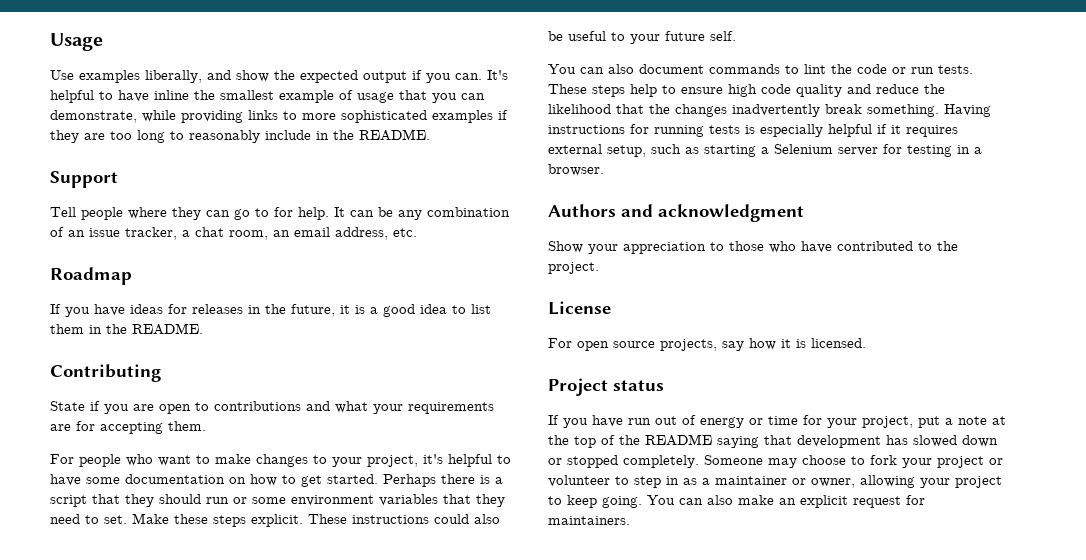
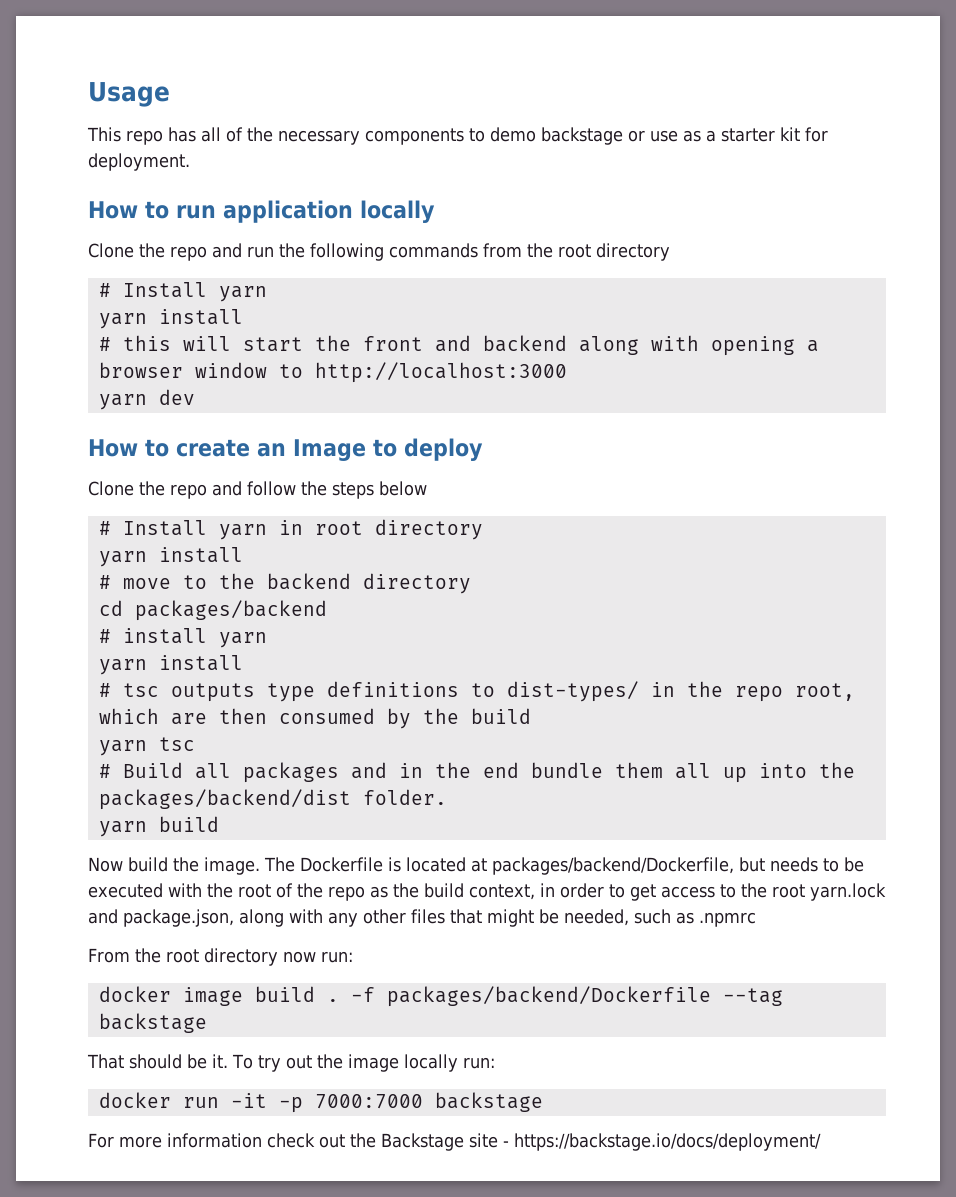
[50,70,508,83] [50,90,485,103] [50,110,508,123] [50,129,430,143] [50,171,118,188] [50,207,510,220] [50,227,417,240] [50,267,132,285] [50,304,491,317] [50,323,203,335] [50,364,161,382] [50,401,494,414] [50,421,206,434] [50,454,511,467] [50,474,503,487] [50,494,505,507] [50,513,500,527] [548,31,736,44] [548,64,973,74] [548,84,945,97] [548,104,991,117] [548,124,958,137] [548,144,982,157] [548,164,604,176] [548,204,804,222] [548,241,958,254] [548,262,599,274] [548,301,611,315] [548,338,866,351] [548,378,664,396] [548,415,1006,428] [548,434,998,448] [548,455,1003,468] [548,475,1002,488] [548,495,925,508] [548,516,630,525] Use examples liberally, and show the expected output if you can. It's helpful to have inline the smallest example of usage that you can demonstrate, while providing links to more sophisticated examples if they are too long to reasonably include in the README. // Support // Tell people where they can go to for help. It can be any combination of an issue tracker, a chat room, an email address, etc. // Roadmap // If you have ideas for releases in the future, it is a good idea to list them in the README. // Contributing // State if you are open to contributions and what your requirements are for accepting them. // For people who want to make changes to your project, it's helpful to have some documentation on how to get started. Perhaps there is a script that they should run or some environment variables that they need to set. Make these steps explicit. These instructions could also be useful to your future self. // You can also document commands to lint the code or run tests. These steps help to ensure high code quality and reduce the likelihood that the changes inadvertently break something. Having instructions for running tests is especially helpful if it requires external setup, such as starting a Selenium server for testing in a browser. // Authors and acknowledgment // Show your appreciation to those who have contributed to the project. // License // For open source projects, say how it is licensed. // Project status // If you have run out of energy or time for your project, put a note at the top of the README saying that development has slowed down or stopped completely. Someone may choose to fork your project or volunteer to step in as a maintainer or owner, allowing your project to keep going. You can also make an explicit request for maintainers. -> [87,127,828,145] [88,153,190,171] [88,200,435,223] [88,243,670,261] [98,282,267,302] [98,309,243,329] [98,335,819,356] [98,362,567,383] [98,389,195,410] [88,438,483,461] [88,481,427,499] [98,519,483,540] [98,547,243,567] [98,573,471,594] [98,600,327,621] [98,628,267,648] [98,655,243,675] [98,681,855,702] [98,708,531,729] [98,737,195,756] [98,762,855,783] [98,789,447,810] [98,816,219,837] [88,857,864,875] [88,883,886,901] [88,909,756,927] [88,948,353,966] [98,986,783,1007] [98,1013,207,1033] [87,1054,495,1072] [98,1092,543,1113] [88,1133,821,1151] This repo has all of the necessary components to demo backstage or use as a starter kit for deployment. // How to run application locally // Clone the repo and run the following commands from the root directory // # Install yarn // yarn install // # this will start the front and backend along with opening a browser window to http://localhost:3000 // yarn dev // How to create an Image to deploy // Clone the repo and follow the steps below // # Install yarn in root directory // yarn install // # move to the backend directory // cd packages/backend // # install yarn // yarn install // # tsc outputs type definitions to dist-types/ in the repo root, which are then consumed by the build // yarn tsc // # Build all packages and in the end bundle them all up into the packages/backend/dist folder. // yarn build // Now build the image. The Dockerfile is located at packages/backend/Dockerfile, but needs to be executed with the root of the repo as the build context, in order to get access to the root yarn.lock and package.json, along with any other files that might be needed, such as .npmrc // From the root directory now run: // docker image build . -f packages/backend/Dockerfile --tag backstage // That should be it. To try out the image locally run: // docker run -it -p 7000:7000 backstage // For more information check out the Backstage site - https://backstage.io/docs/deployment/

